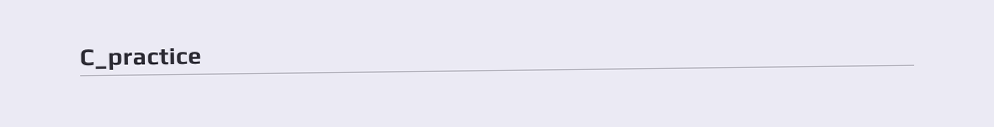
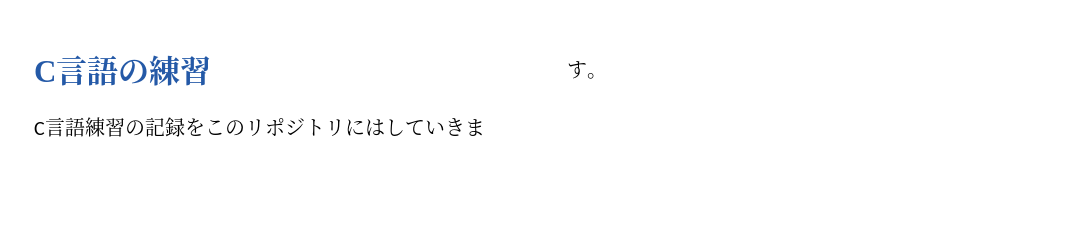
[79,47,202,71] C_practice -> [34,55,211,86] [34,117,485,137] [567,61,607,79] C言語の練習 // C言語練習の記録をこのリポジトリにはしていきます。

